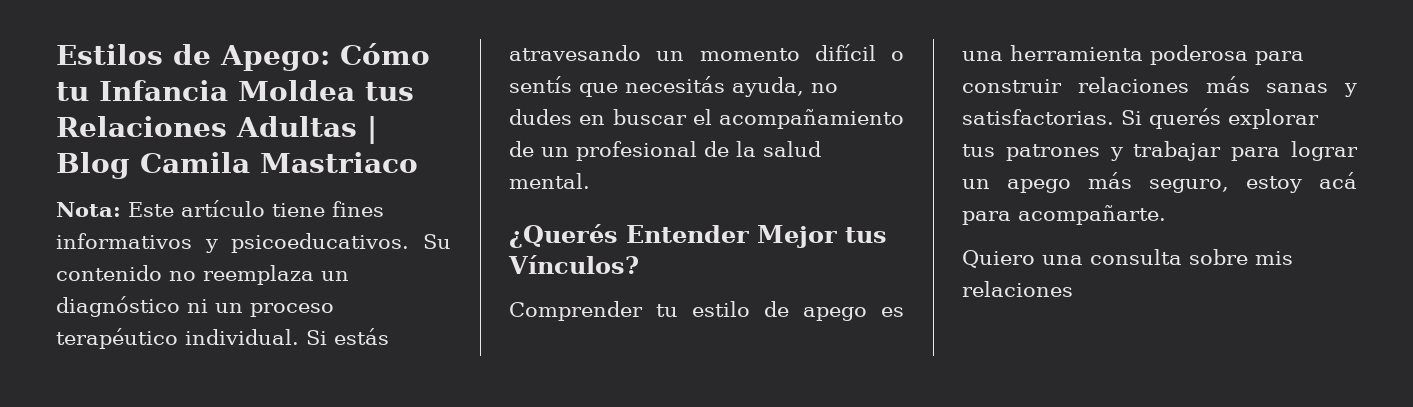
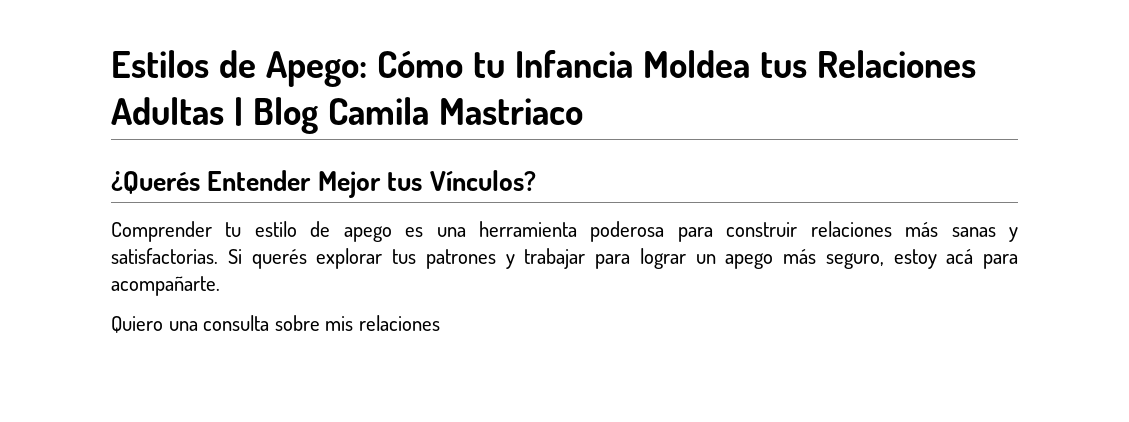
[56,200,384,217] [56,233,451,253] [56,265,349,285] [56,296,334,317] [56,328,389,349] [509,44,904,61] [509,76,838,97] [509,109,904,129] [509,141,821,161] [509,173,590,189] // Nota: Este artículo tiene fines informativos y psicoeducativos. Su contenido no reemplaza un diagnóstico ni un proceso terapéutico individual. Si estás atravesando un momento difícil o sentís que necesitás ayuda, no dudes en buscar el acompañamiento de un profesional de la salud mental. -> (583, 111) none

